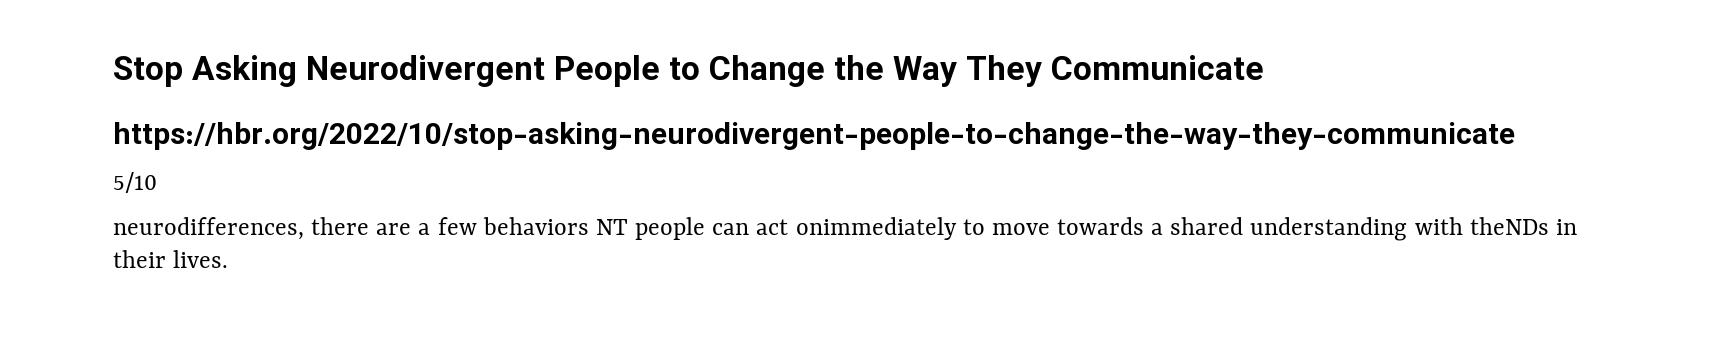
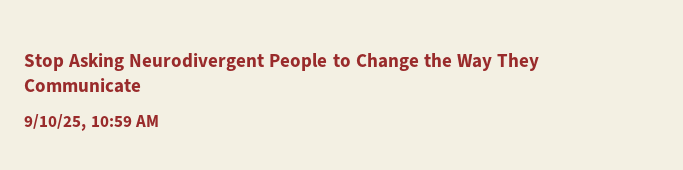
[113,122,1515,150] [113,172,157,193] [113,217,1577,241] [113,250,229,268] https://hbr.org/2022/10/stop-asking-neurodivergent-people-to-change-the-way-they-communicate // 5/10 // neurodifferences, there are a few behaviors NT people can act onimmediately to move towards a shared understanding with theNDs in their lives. -> [24,114,160,131] 9/10/25, 10:59 AM

